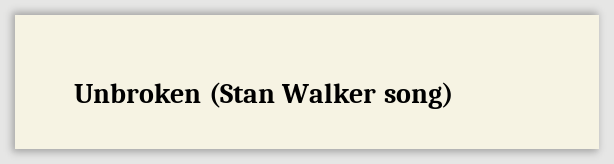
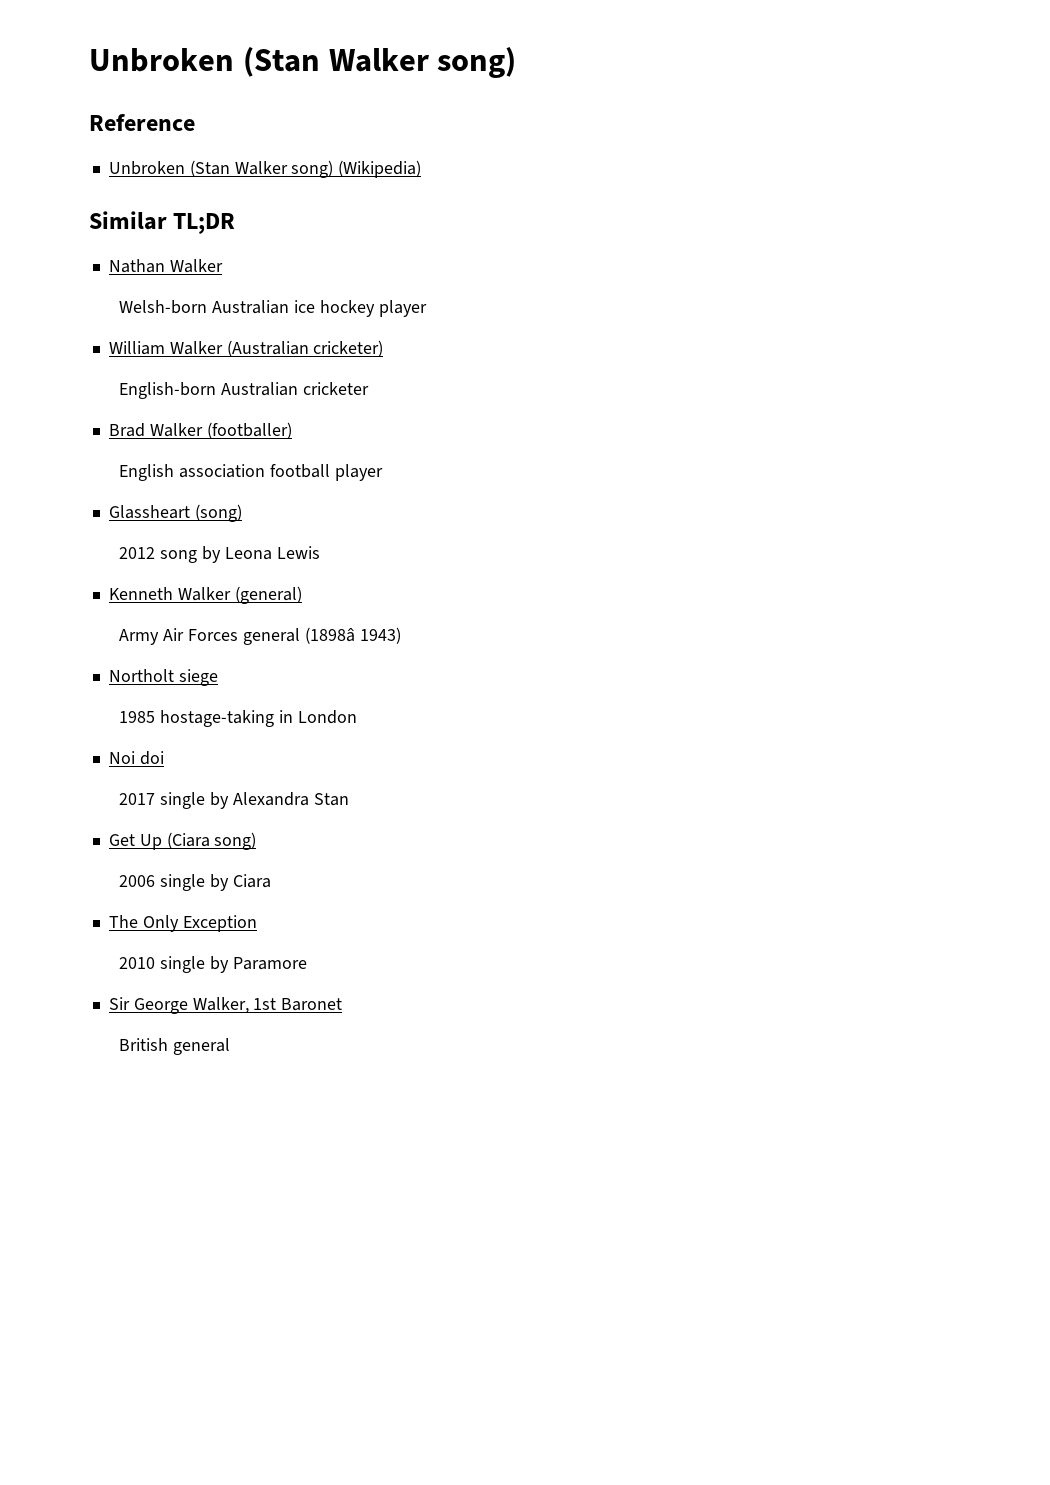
[74,82,453,109] Unbroken (Stan Walker song) -> [89,47,517,78] [89,114,195,131] [108,160,422,178] [89,211,236,234] [108,259,223,273] [119,300,427,317] [108,340,384,357] [119,382,369,399] [108,422,292,439] [119,464,383,481] [108,504,242,522] [119,546,320,563] [108,586,302,604] [119,627,401,645] [108,669,218,686] [119,710,357,727] [108,751,164,765] [119,792,349,809] [108,832,257,850] [119,874,271,891] [108,915,257,932] [119,956,307,973] [108,997,343,1014] [119,1038,231,1055] Unbroken (Stan Walker song) // Reference // Unbroken (Stan Walker song) (Wikipedia) // Similar TL;DR // Nathan Walker // Welsh-born Australian ice hockey player // William Walker (Australian cricketer) // English-born Australian cricketer // Brad Walker (footballer) // English association football player // Glassheart (song) // 2012 song by Leona Lewis // Kenneth Walker (general) // Army Air Forces general (1898â 1943) // Northolt siege // 1985 hostage-taking in London // Noi doi // 2017 single by Alexandra Stan // Get Up (Ciara song) // 2006 single by Ciara // The Only Exception // 2010 single by Paramore // Sir George Walker, 1st Baronet // British general

